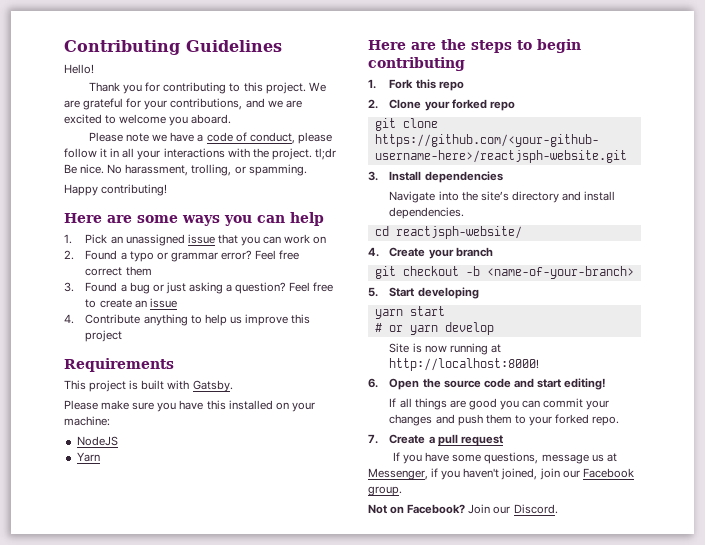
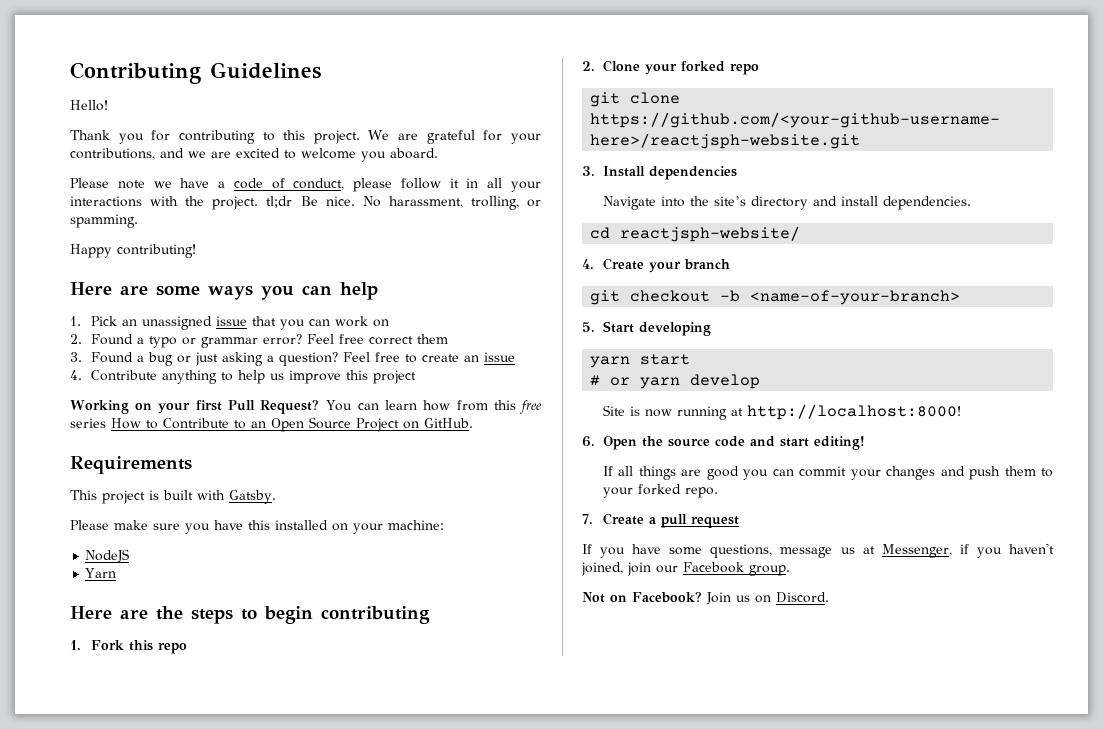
(123, 336) none -> [70,400,543,414] [70,417,473,432] // Working on your first Pull Request? You can learn how from this free series How to Contribute to an Open Source Project on GitHub.
[493,506,511,514] our -> [736,595,771,603] us on

